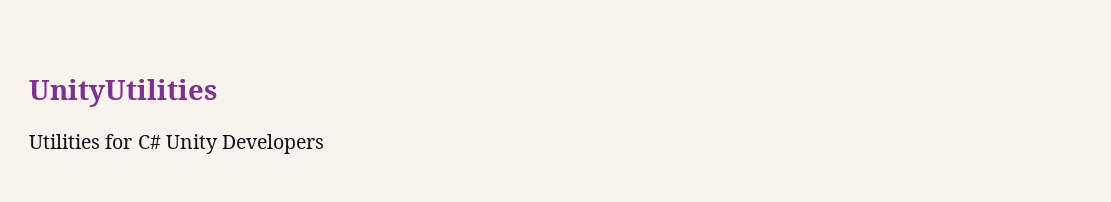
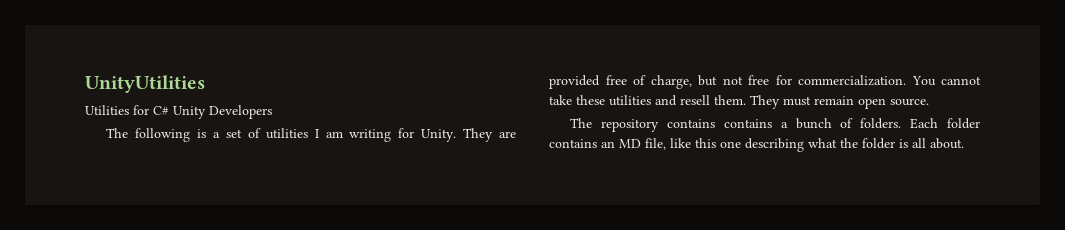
(325, 144) none -> [106,128,516,142] [549,75,981,89] [549,95,929,109] [570,118,980,132] [549,138,964,152] // The following is a set of utilities I am writing for Unity. They are provided free of charge, but not free for commercialization. You cannot take these utilities and resell them. They must remain open source. // The repository contains contains a bunch of folders. Each folder contains an MD file, like this one describing what the folder is all about.

